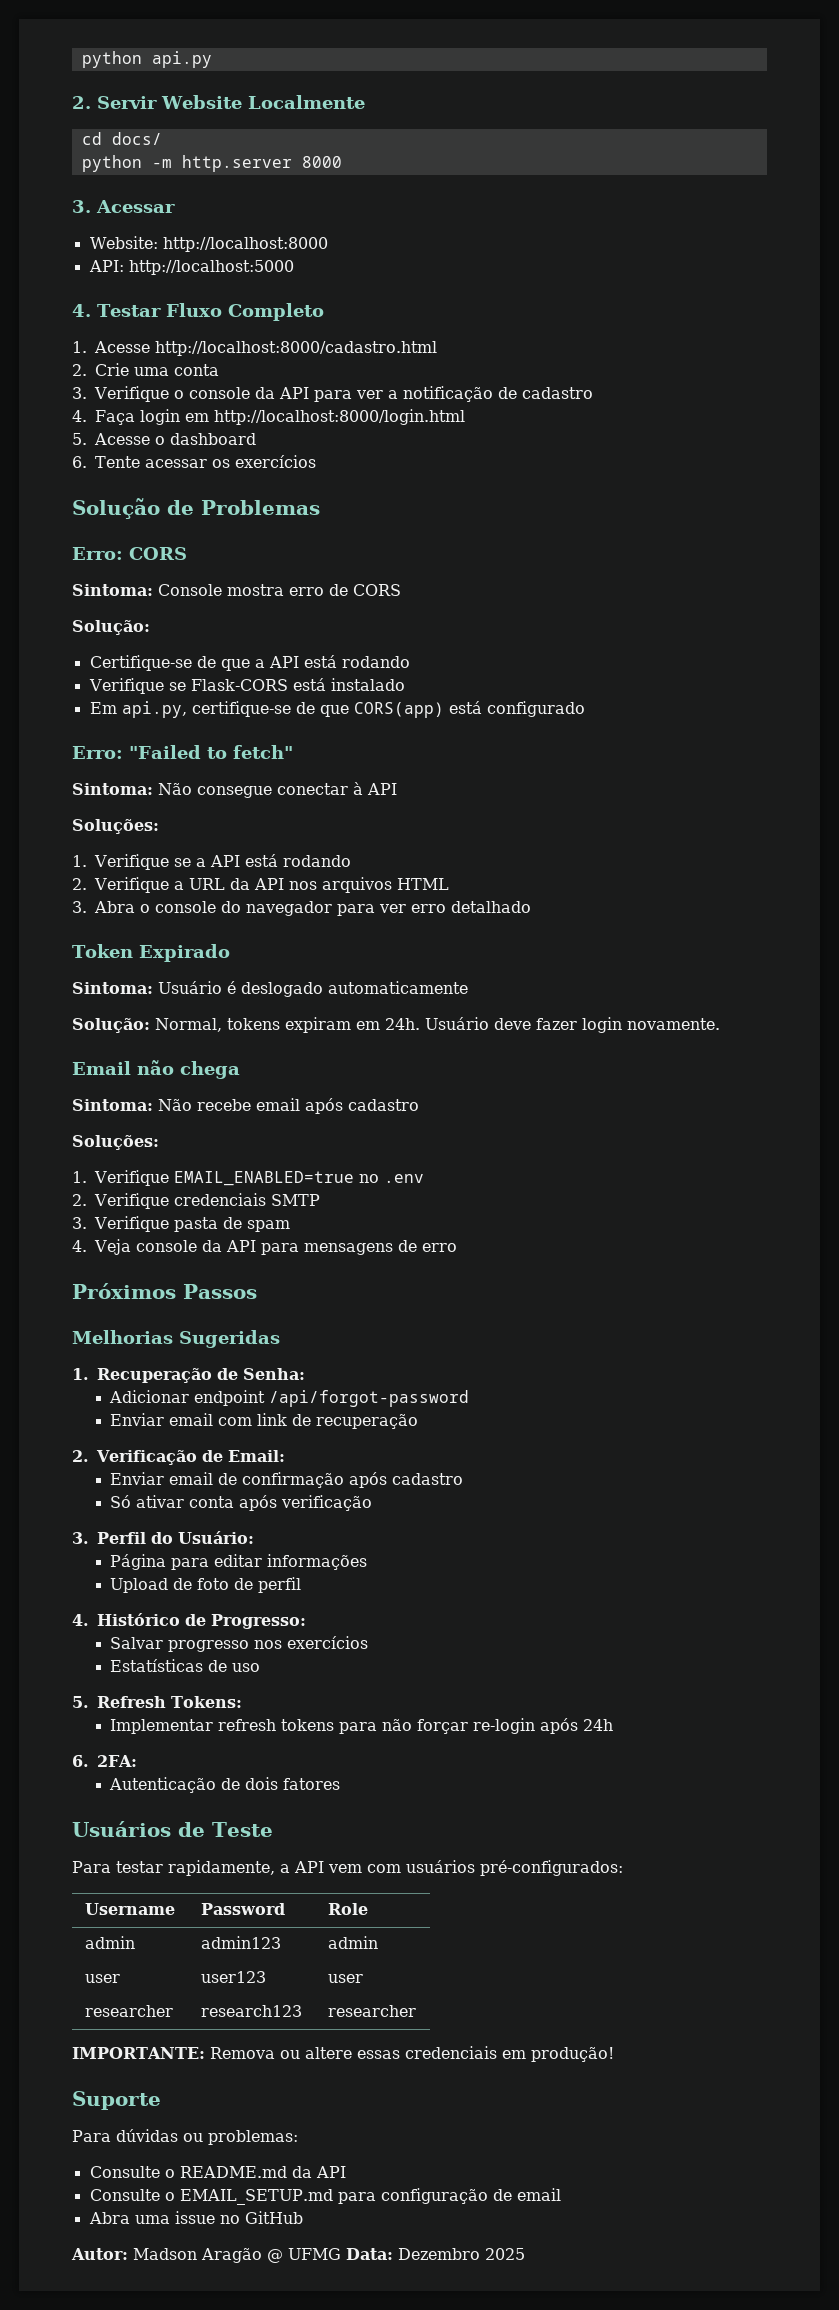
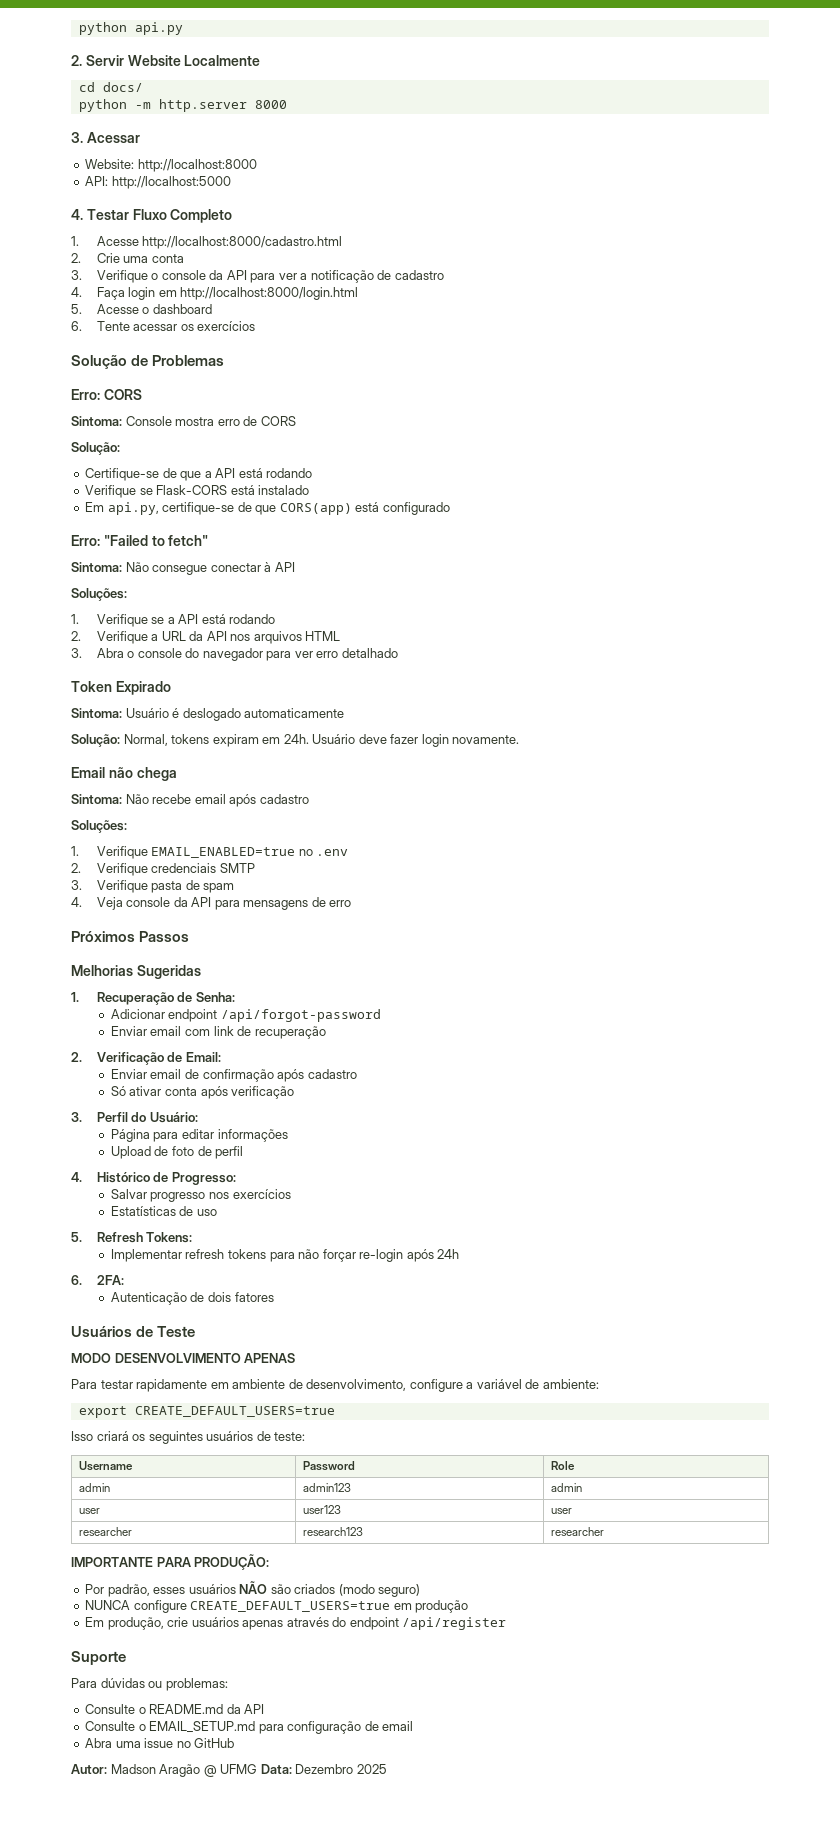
(273, 1829) none -> [71,1353,296,1363] // MODO DESENVOLVIMENTO APENAS
[168,1860,623,1876] rapidamente, a API vem com usuários pré-configurados: -> [136,1379,599,1392] [78,1406,335,1418] [71,1431,306,1444] rapidamente em ambiente de desenvolvimento, configure a variável de ambiente: // export CREATE_DEFAULT_USERS=true // Isso criará os seguintes usuários de teste:
[72,2046,614,2062] IMPORTANTE: Remova ou altere essas credenciais em produção! -> [71,1554,270,1570] [85,1581,421,1597] [85,1600,469,1613] [85,1617,507,1630] IMPORTANTE PARA PRODUÇÃO: // Por padrão, esses usuários NÃO são criados (modo seguro) // NUNCA configure CREATE_DEFAULT_USERS=true em produção // Em produção, crie usuários apenas através do endpoint /api/register

